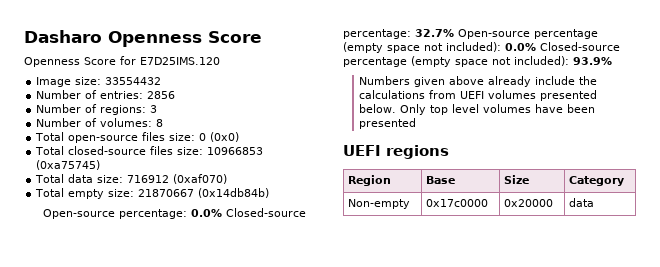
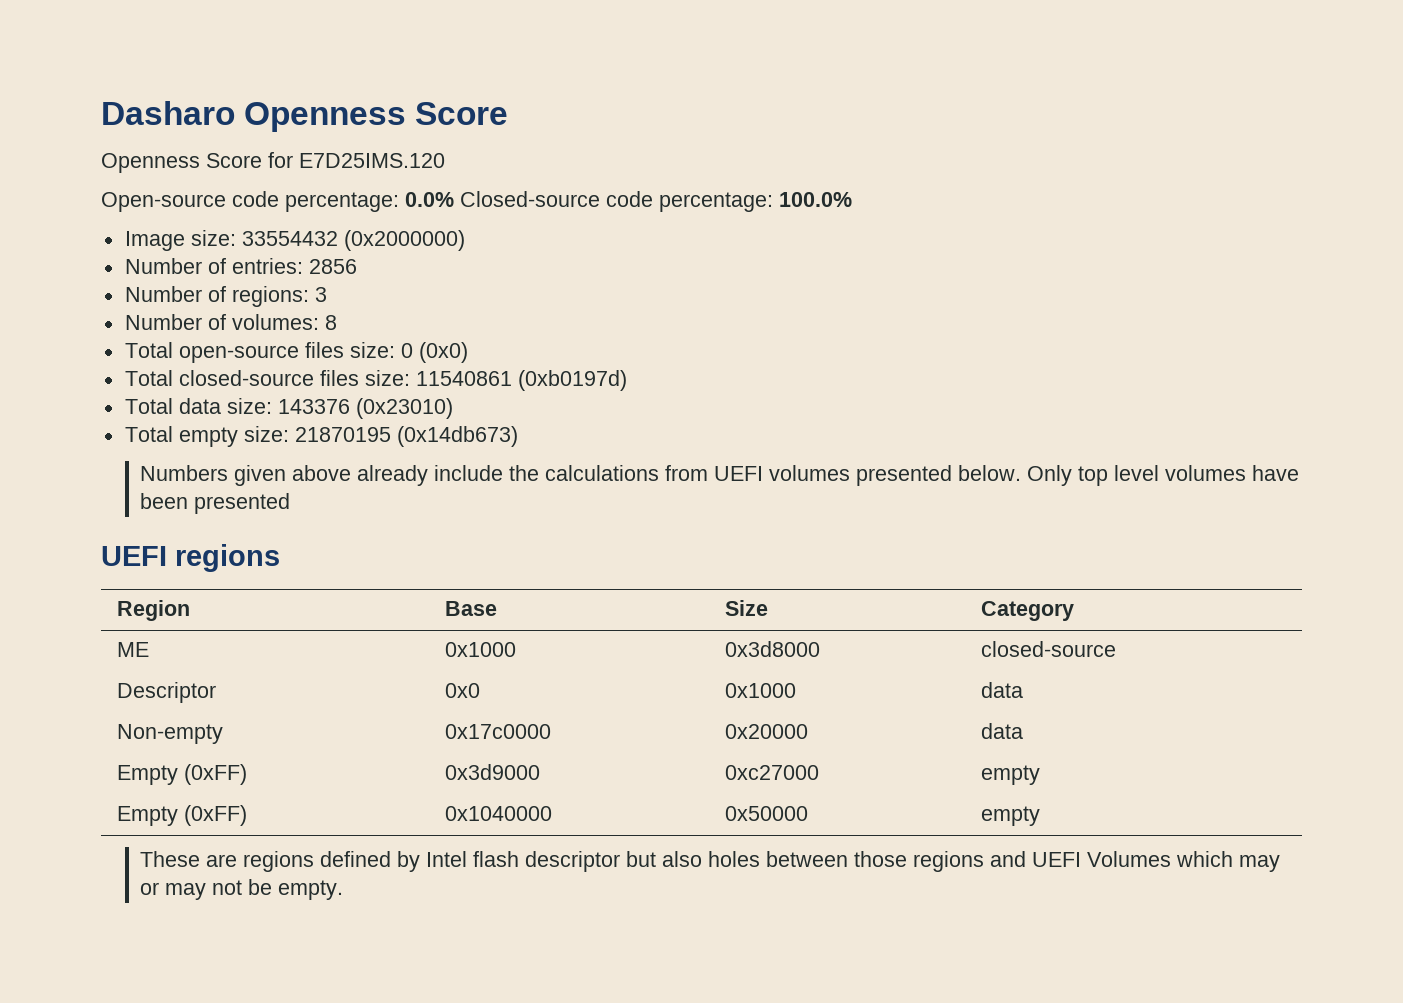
(220, 61) none -> [101,191,852,212] // Open-source code percentage: 0.0% Closed-source code percentage: 100.0%
(162, 81) none -> [343,230,465,251] (0x2000000)
[207,147,264,155] [36,160,101,170] 10966853 (0xa75745) -> [415,370,627,391] 11540861 (0xb0197d)
[127,174,228,184] 716912 (0xaf070) -> [277,398,453,419] 143376 (0x23010)
[138,188,270,198] [42,208,306,219] [343,29,598,39] [343,42,620,53] [343,56,612,67] 21870667 (0x14db84b) // Open-source percentage: 0.0% Closed-source percentage: 32.7% Open-source percentage (empty space not included): 0.0% Closed-source percentage (empty space not included): 93.9% -> [294,426,518,447] 21870195 (0x14db673)
[347,199,410,209] [425,199,488,207] [503,199,553,207] [568,198,594,207] Non-empty | 0x17c0000 | 0x20000 | data -> [117,642,150,657] [445,642,517,657] [725,641,821,657] [981,641,1117,657] [117,682,217,703] [445,683,481,698] [725,683,797,698] [981,682,1024,698] [117,724,224,744] [445,724,552,739] [725,724,809,739] [981,723,1024,739] [117,764,248,785] [445,764,541,780] [725,765,820,780] [981,765,1041,785] [117,805,248,826] [445,806,553,821] [725,806,809,821] [981,806,1041,826] [140,851,1281,872] [140,879,344,900] ME | 0x1000 | 0x3d8000 | closed-source // Descriptor | 0x0 | 0x1000 | data // Non-empty | 0x17c0000 | 0x20000 | data // Empty (0xFF) | 0x3d9000 | 0xc27000 | empty // Empty (0xFF) | 0x1040000 | 0x50000 | empty // These are regions defined by Intel flash descriptor but also holes between those regions and UEFI Volumes which may or may not be empty.

